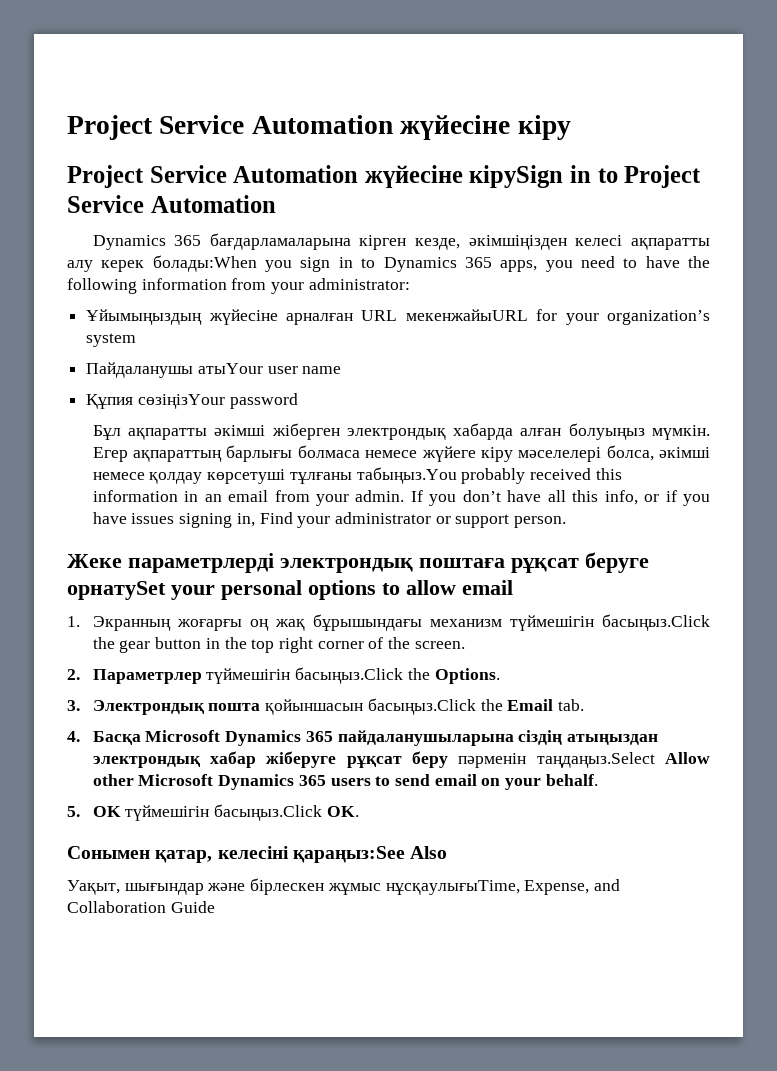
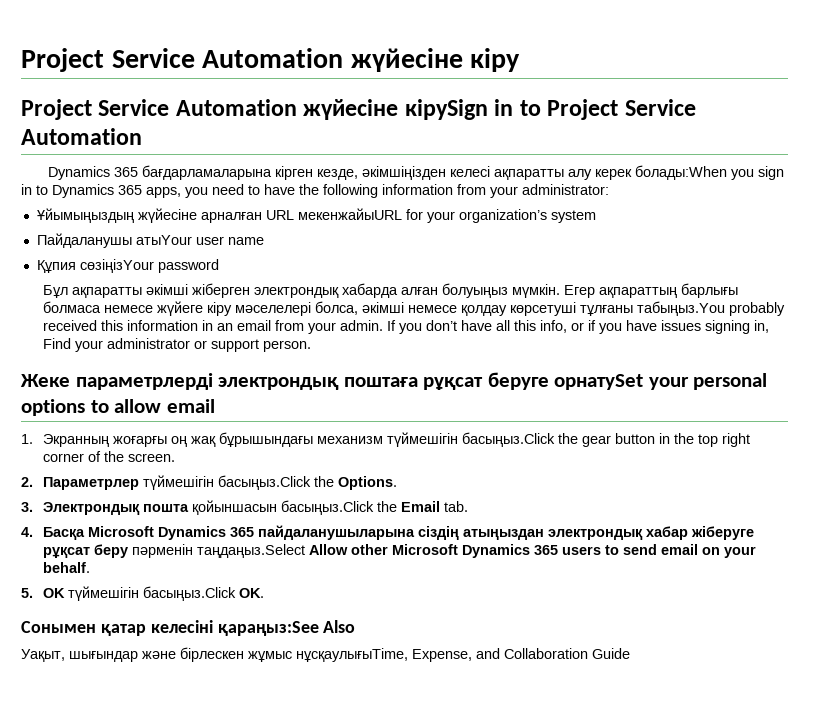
[155,850,213,863] қатар, -> [100,624,146,636] қатар

